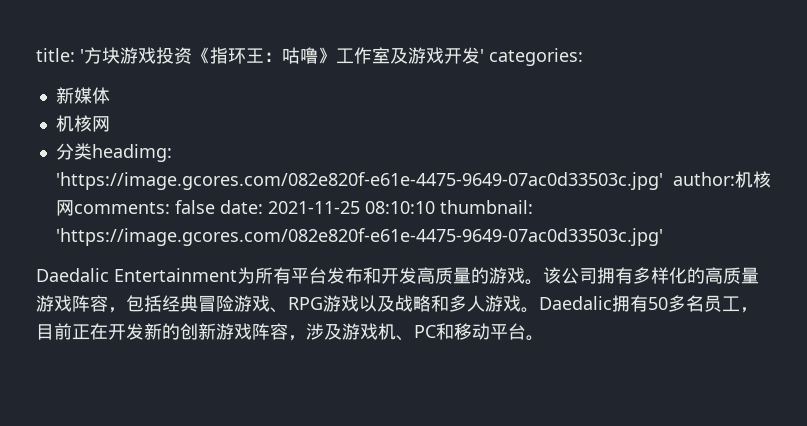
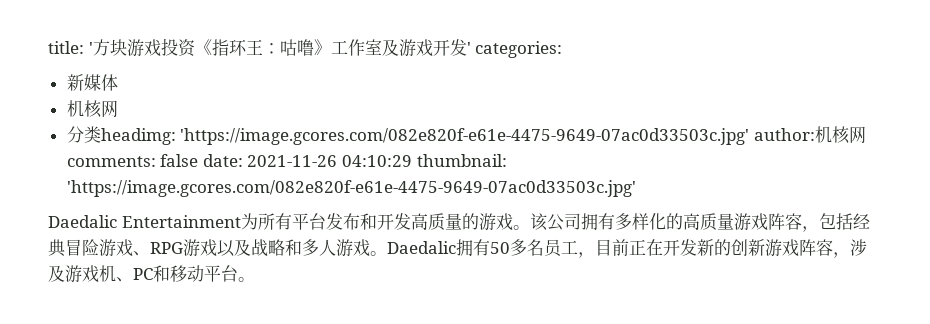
[267,201,435,214] 2021-11-25 08:10:10 -> [247,155,413,167] 2021-11-26 04:10:29

